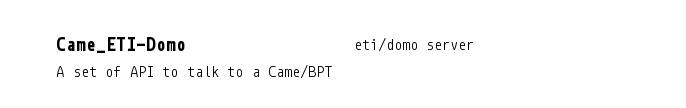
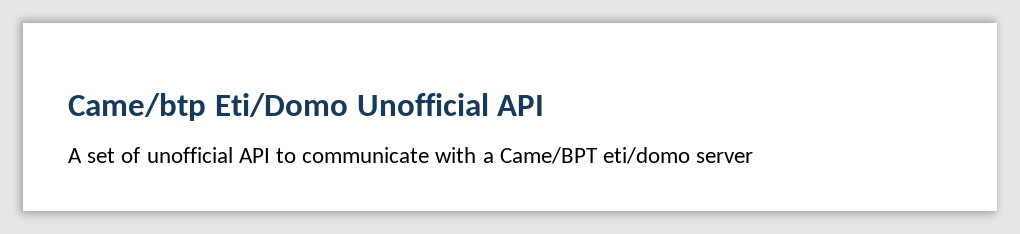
[56,37,186,53] Came_ETI-Domo -> [68,93,545,121] Came/btp Eti/Domo Unofficial API
(121, 71) none -> [146,147,233,163] unofficial
[186,66,243,77] talk to -> [302,147,477,163] communicate with

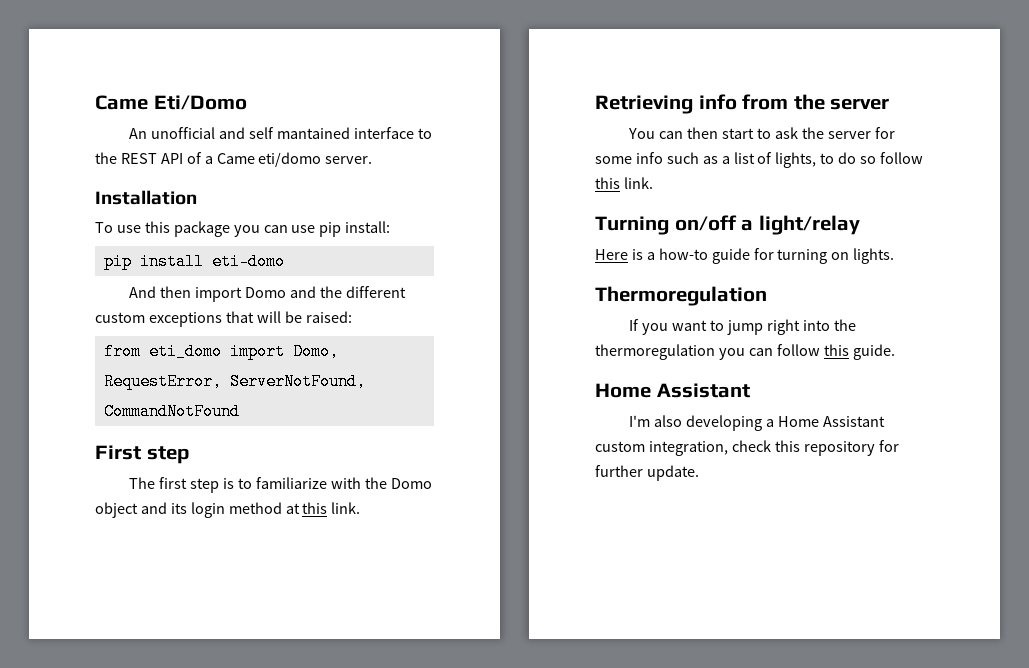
[68,93,206,121] Came/btp -> [95,95,148,110] Came
[356,93,545,116] [68,147,754,164] Unofficial API // A set of unofficial API to communicate with a Came/BPT eti/domo server -> [129,127,432,139] [95,152,373,167] [95,190,197,205] [95,221,391,237] [103,253,285,270] [129,286,406,302] [95,311,352,327] [103,343,339,360] [103,373,366,390] [103,403,240,420] [95,445,189,464] [129,477,432,493] [95,502,361,518] [595,94,890,114] [628,127,895,139] [595,152,924,168] [595,177,653,189] [595,215,860,235] [595,248,895,264] [595,286,767,306] [629,319,856,335] [595,344,895,360] [595,383,750,398] [629,415,885,431] [595,440,899,456] [595,465,699,481] // An unofficial and self mantained interface to the REST API of a Came eti/domo server. // Installation // To use this package you can use pip install: // pip install eti-domo // And then import Domo and the different custom exceptions that will be raised: // from eti_domo import Domo, RequestError, ServerNotFound, CommandNotFound // First step // The first step is to familiarize with the Domo object and its login method at this link. // Retrieving info from the server // You can then start to ask the server for some info such as a list of lights, to do so follow this link. // Turning on/off a light/relay // Here is a how-to guide for turning on lights. // Thermoregulation // If you want to jump right into the thermoregulation you can follow this guide. // Home Assistant // I'm also developing a Home Assistant custom integration, check this repository for further update.

